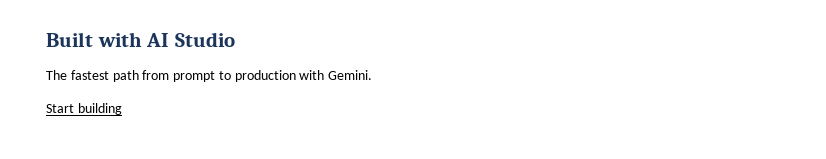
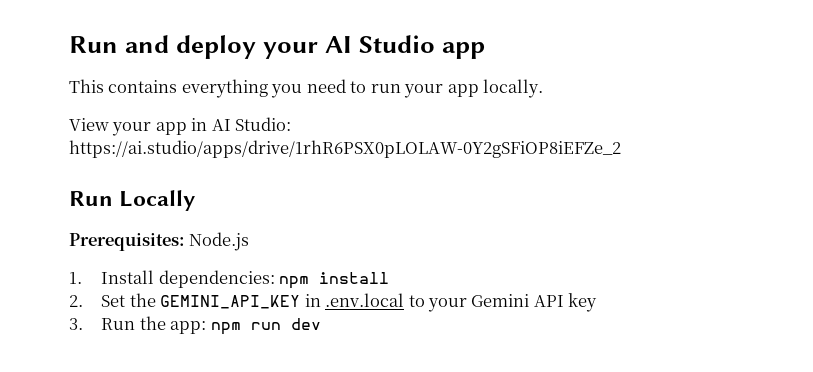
[46,32,236,47] [46,70,373,82] [46,103,122,115] Built with AI Studio // The fastest path from prompt to production with Gemini. // Start building -> [69,35,486,59] [69,79,544,98] [69,117,292,136] [69,140,621,158] [69,190,196,211] [69,232,250,251] [69,270,390,289] [69,293,598,312] [69,316,321,335] Run and deploy your AI Studio app // This contains everything you need to run your app locally. // View your app in AI Studio: https://ai.studio/apps/drive/1rhR6PSX0pLOLAW-0Y2gSFiOP8iEFZe_2 // Run Locally // Prerequisites: Node.js // 1. Install dependencies: npm install // 2. Set the GEMINI_API_KEY in .env.local to your Gemini API key // 3. Run the app: npm run dev

